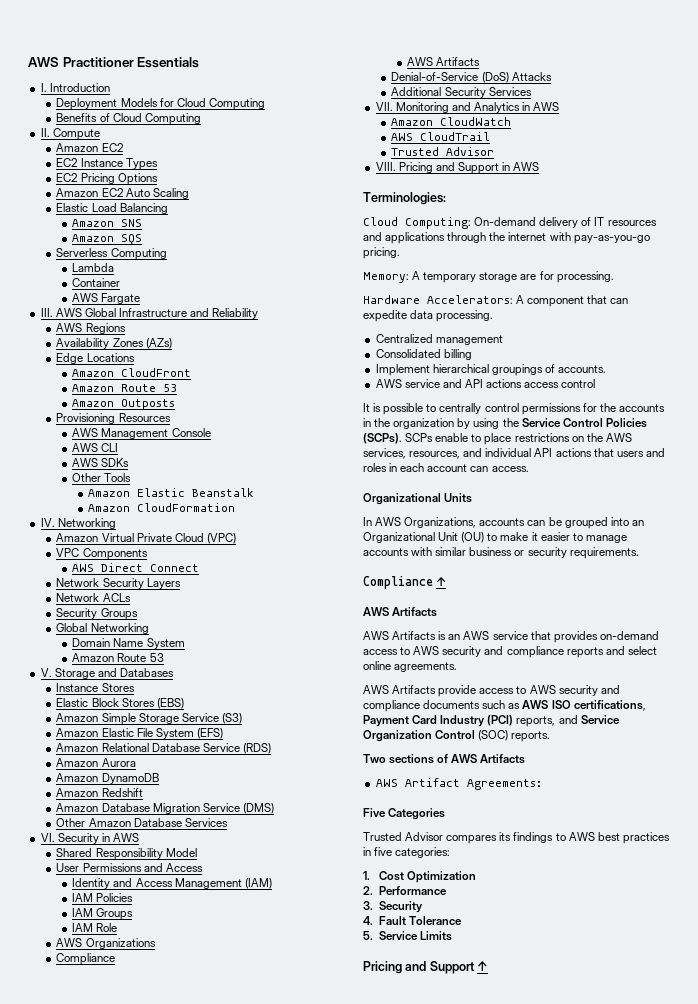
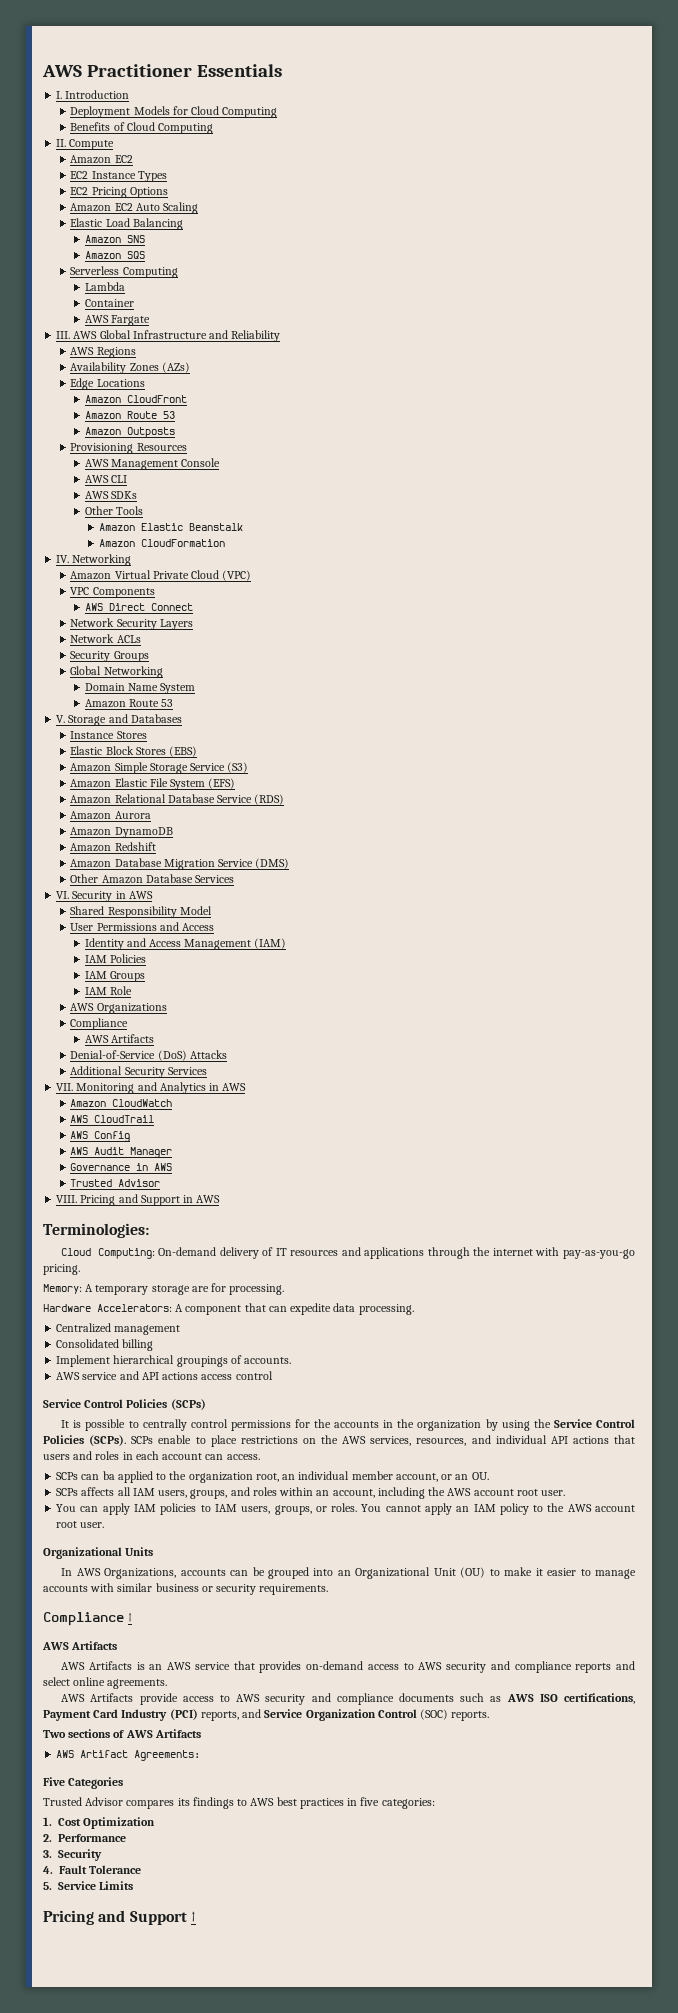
(491, 136) none -> [70,1131,131,1142] [70,1147,173,1158] [70,1163,173,1171] // AWS Config // AWS Audit Manager // Governance in AWS
(596, 383) none -> [43,1399,206,1410] // Service Control Policies (SCPs)
(529, 469) none -> [56,1471,489,1483] [56,1487,566,1499] [56,1503,635,1515] [56,1521,105,1528] // SCPs can ba applied to the organization root, an individual member account, or an OU. // SCPs affects all IAM users, groups, and roles within an account, including the AWS account root user. // You can apply IAM policies to IAM users, groups, or roles. You cannot apply an IAM policy to the AWS account root user.

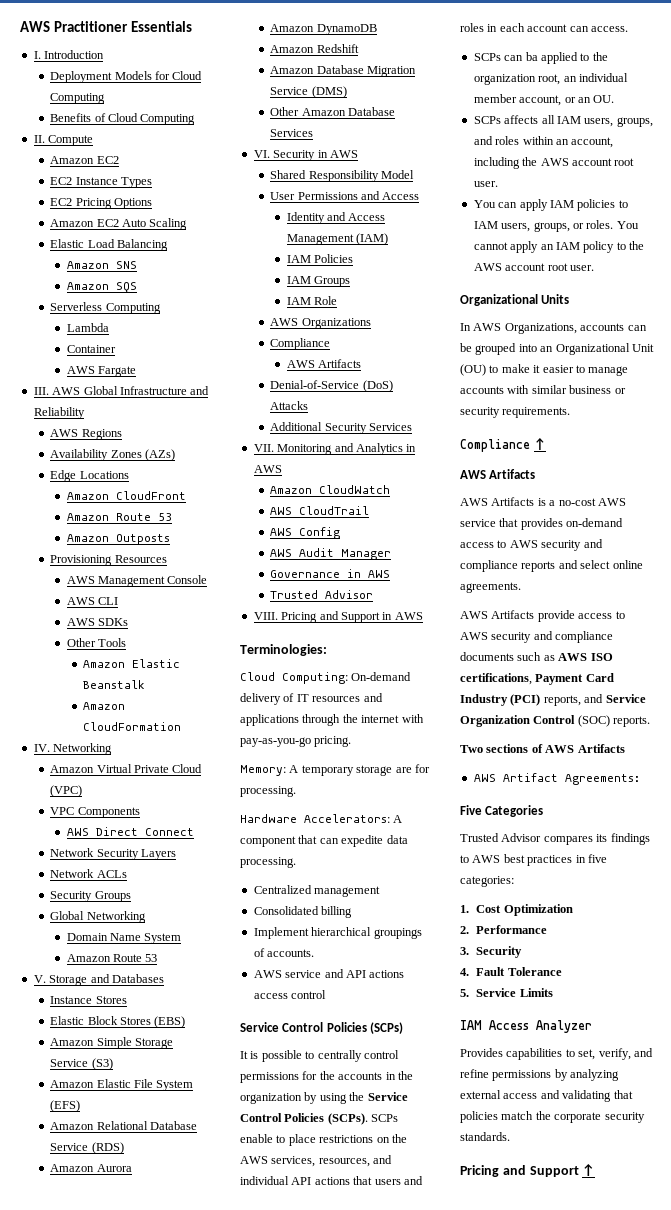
[149,1664,163,1670] an -> [549,498,596,506] a no-cost
(134, 1885) none -> [460,1020,592,1033] [460,1048,653,1060] [460,1069,620,1081] [460,1090,633,1102] [460,1111,645,1123] [460,1132,510,1141] // IAM Access Analyzer // Provides capabilities to set, verify, and refine permissions by analyzing external access and validating that policies match the corporate security standards.

